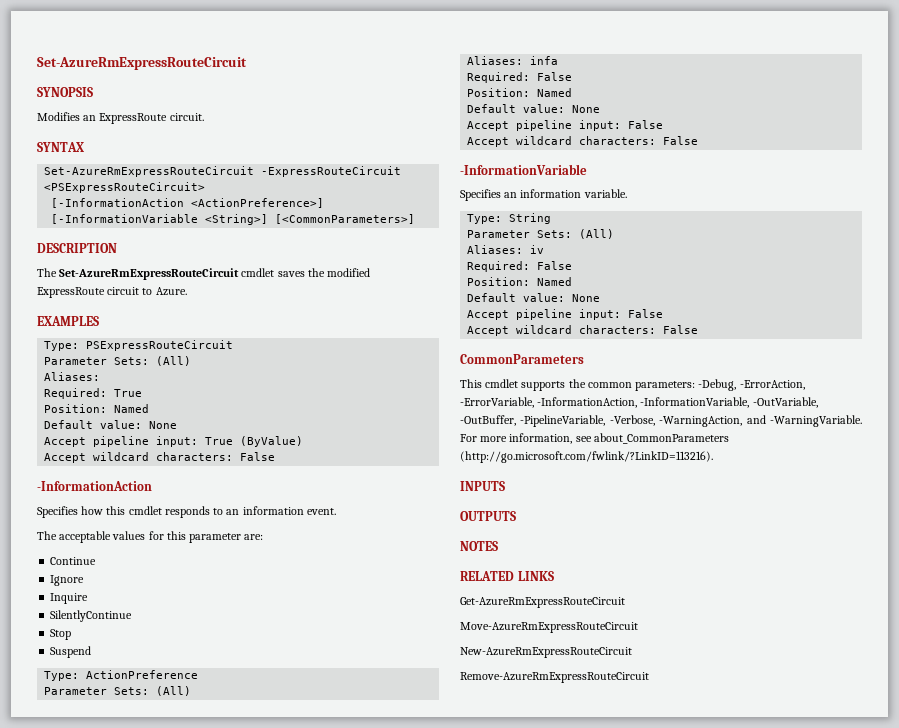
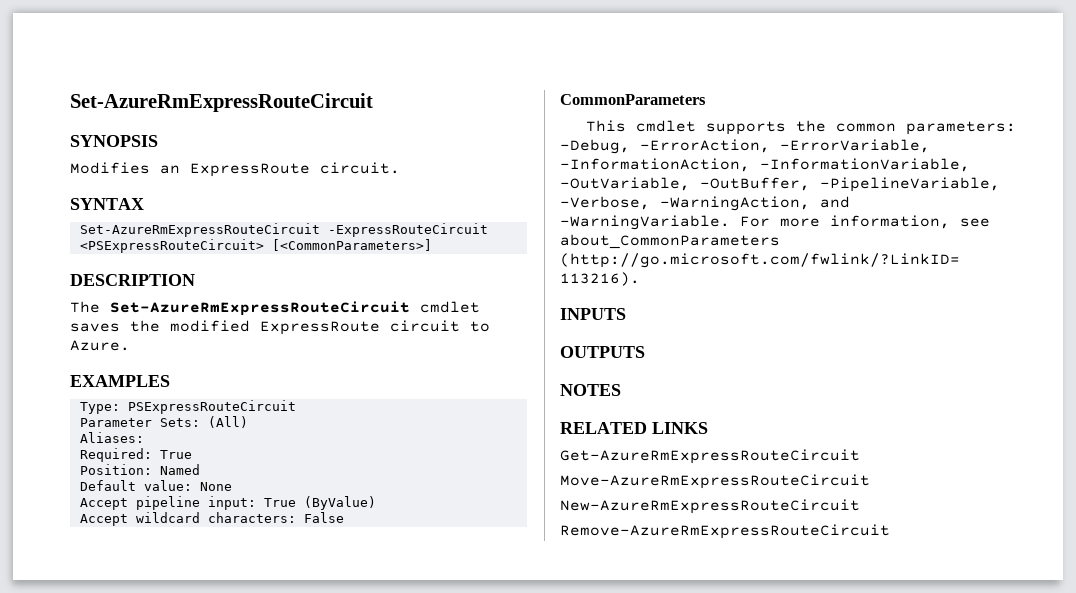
[51,198,325,208] [51,214,269,225] // [-InformationAction <ActionPreference>] [-InformationVariable <String>] -> (264, 246) none
[37,481,152,491] [37,506,336,518] [37,531,264,543] [50,557,97,565] [50,575,85,586] [50,593,89,604] [50,610,133,622] [50,629,72,640] [50,646,92,658] [44,670,199,681] [44,686,192,696] [467,56,559,65] [467,72,573,83] [467,88,573,97] [467,104,601,113] [467,120,664,131] [467,136,699,147] [460,164,587,175] [460,189,627,201] [467,213,552,224] [467,229,615,239] [467,245,545,254] [467,261,573,272] [467,277,573,286] [467,293,601,302] [467,309,664,320] [467,325,699,336] // -InformationAction // Specifies how this cmdlet responds to an information event. // The acceptable values for this parameter are: // Continue // Ignore // Inquire // SilentlyContinue // Stop // Suspend // Type: ActionPreference // Parameter Sets: (All) // Aliases: infa // Required: False // Position: Named // Default value: None // Accept pipeline input: False // Accept wildcard characters: False // -InformationVariable // Specifies an information variable. // Type: String // Parameter Sets: (All) // Aliases: iv // Required: False // Position: Named // Default value: None // Accept pipeline input: False // Accept wildcard characters: False -> (344, 517) none

